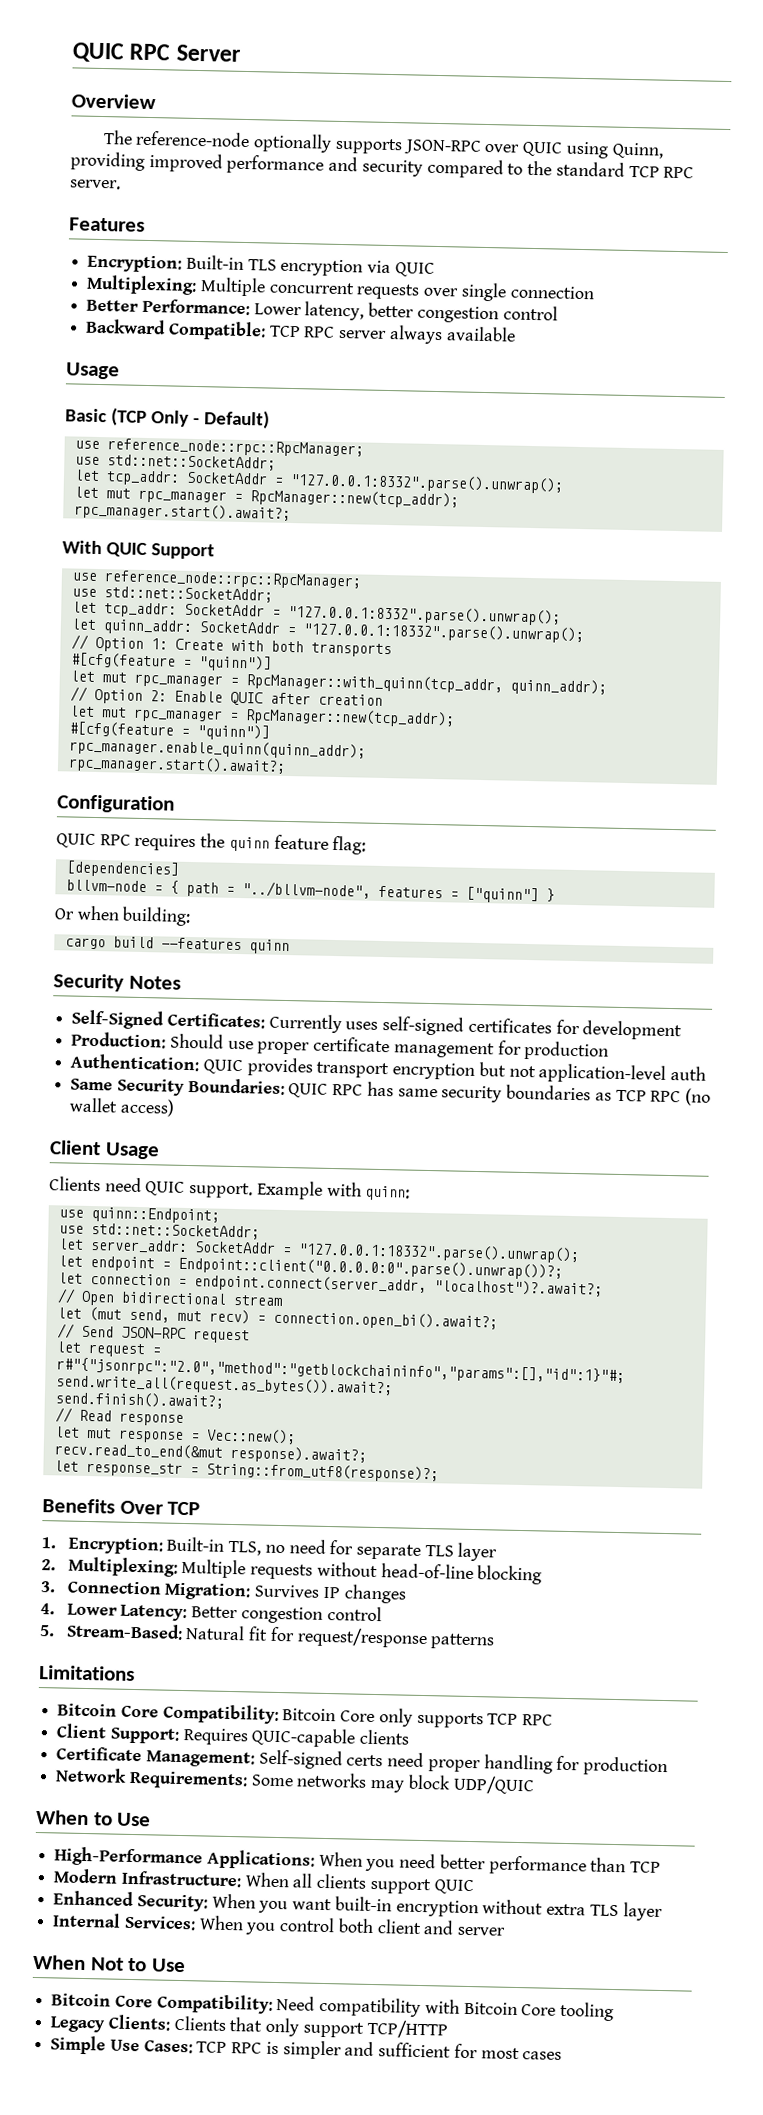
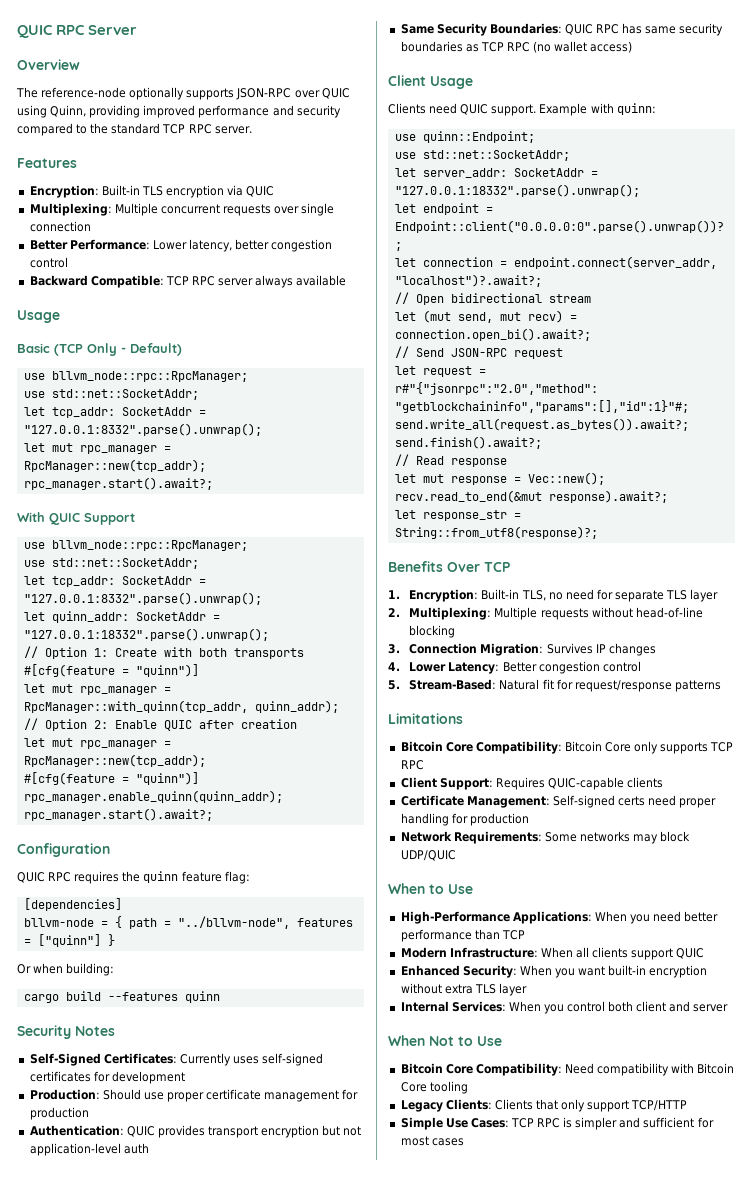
[106,438,364,458] reference_node::rpc::RpcManager; -> [51,371,248,382] bllvm_node::rpc::RpcManager;
[103,570,362,590] reference_node::rpc::RpcManager; -> [51,540,248,551] bllvm_node::rpc::RpcManager;

